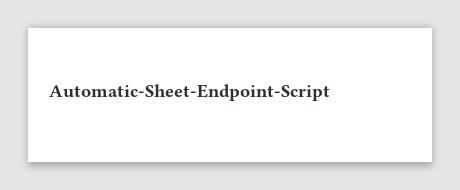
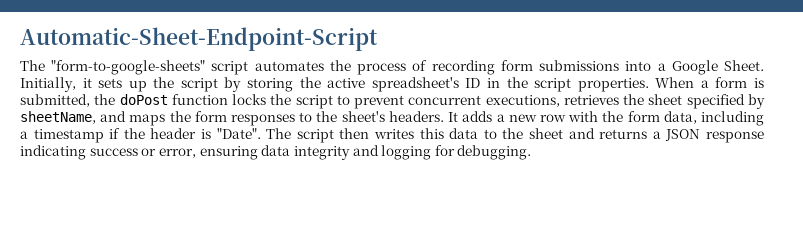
(330, 92) none -> [20,60,765,75] [20,77,764,92] [20,94,765,109] [20,111,765,126] [20,128,765,143] [20,145,532,160] // The "form-to-google-sheets" script automates the process of recording form submissions into a Google Sheet. Initially, it sets up the script by storing the active spreadsheet's ID in the script properties. When a form is submitted, the doPost function locks the script to prevent concurrent executions, retrieves the sheet specified by sheetName, and maps the form responses to the sheet's headers. It adds a new row with the form data, including a timestamp if the header is "Date". The script then writes this data to the sheet and returns a JSON response indicating success or error, ensuring data integrity and logging for debugging.

